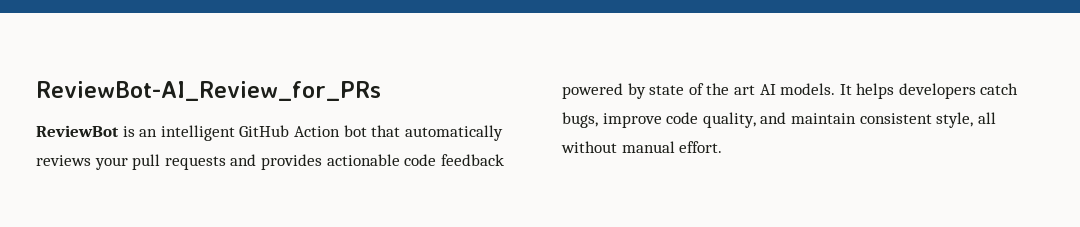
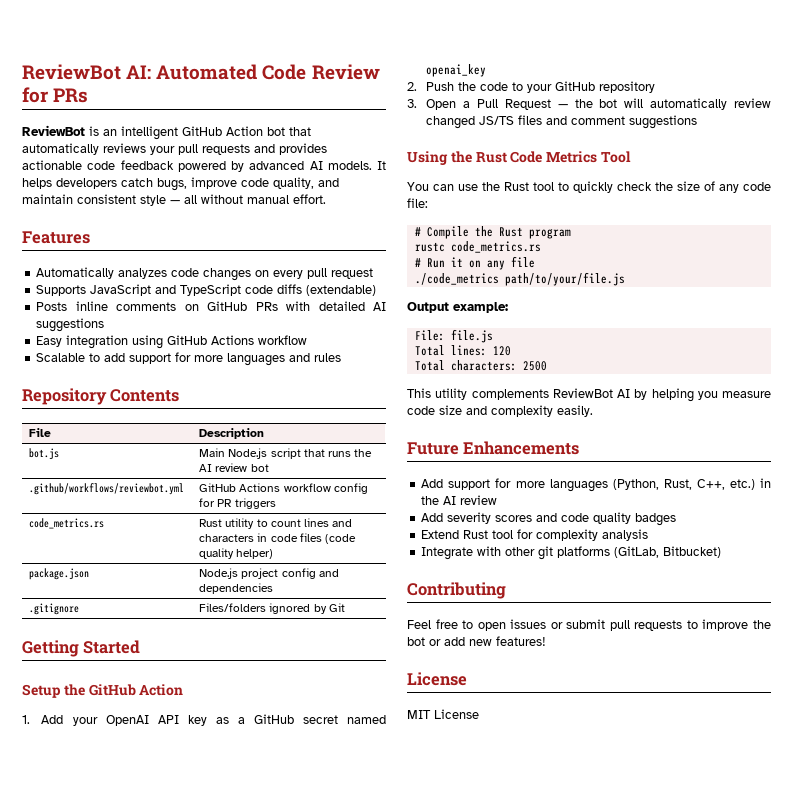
[36,81,381,101] ReviewBot-AI_Review_for_PRs -> [22,64,380,80] [22,87,89,103] ReviewBot AI: Automated Code Review for PRs
[649,83,755,95] state of the art -> [249,161,305,170] advanced
[936,112,974,128] style, -> [140,195,180,206] style —
(723, 147) none -> [22,231,90,244] [36,267,374,281] [36,284,377,296] [36,301,386,311] [36,318,105,332] [36,335,308,349] [36,352,342,366] [22,388,180,405] [29,428,52,437] [199,428,265,439] [29,448,60,460] [199,448,372,459] [199,463,269,472] [29,483,185,495] [199,483,368,494] [199,498,276,509] [29,518,105,529] [199,518,352,529] [199,533,356,544] [199,548,274,559] [29,568,90,580] [199,568,339,579] [199,583,274,594] [29,603,80,615] [199,603,345,614] [22,640,141,657] [22,684,184,698] [22,714,387,726] [426,64,487,77] [407,81,656,93] [407,98,771,110] [426,115,698,129] [407,151,631,165] [407,181,771,193] [407,198,428,208] [414,226,571,239] [414,241,541,253] [414,256,535,270] [414,272,625,286] [407,302,508,313] [414,329,493,343] [414,345,511,356] [414,360,547,371] [407,388,771,402] [407,405,593,417] [407,441,580,455] [421,478,771,492] [421,495,498,505] [421,512,677,526] [421,529,649,541] [421,546,722,560] [407,582,506,599] [407,619,771,631] [407,636,546,646] [407,672,467,686] [407,709,479,719] // Features // Automatically analyzes code changes on every pull request // Supports JavaScript and TypeScript code diffs (extendable) // Posts inline comments on GitHub PRs with detailed AI suggestions // Easy integration using GitHub Actions workflow // Scalable to add support for more languages and rules // Repository Contents // File | Description // bot.js | Main Node.js script that runs the AI review bot // .github/workflows/reviewbot.yml | GitHub Actions workflow config for PR triggers // code_metrics.rs | Rust utility to count lines and characters in code files (code quality helper) // package.json | Node.js project config and dependencies // .gitignore | Files/folders ignored by Git // Getting Started // Setup the GitHub Action // 1. Add your OpenAI API key as a GitHub secret named openai_key // 2. Push the code to your GitHub repository // 3. Open a Pull Request — the bot will automatically review changed JS/TS files and comment suggestions // Using the Rust Code Metrics Tool // You can use the Rust tool to quickly check the size of any code file: // # Compile the Rust program // rustc code_metrics.rs // # Run it on any file // ./code_metrics path/to/your/file.js // Output example: // File: file.js // Total lines: 120 // Total characters: 2500 // This utility complements ReviewBot AI by helping you measure code size and complexity easily. // Future Enhancements // Add support for more languages (Python, Rust, C++, etc.) in the AI review // Add severity scores and code quality badges // Extend Rust tool for complexity analysis // Integrate with other git platforms (GitLab, Bitbucket) // Contributing // Feel free to open issues or submit pull requests to improve the bot or add new features! // License // MIT License

